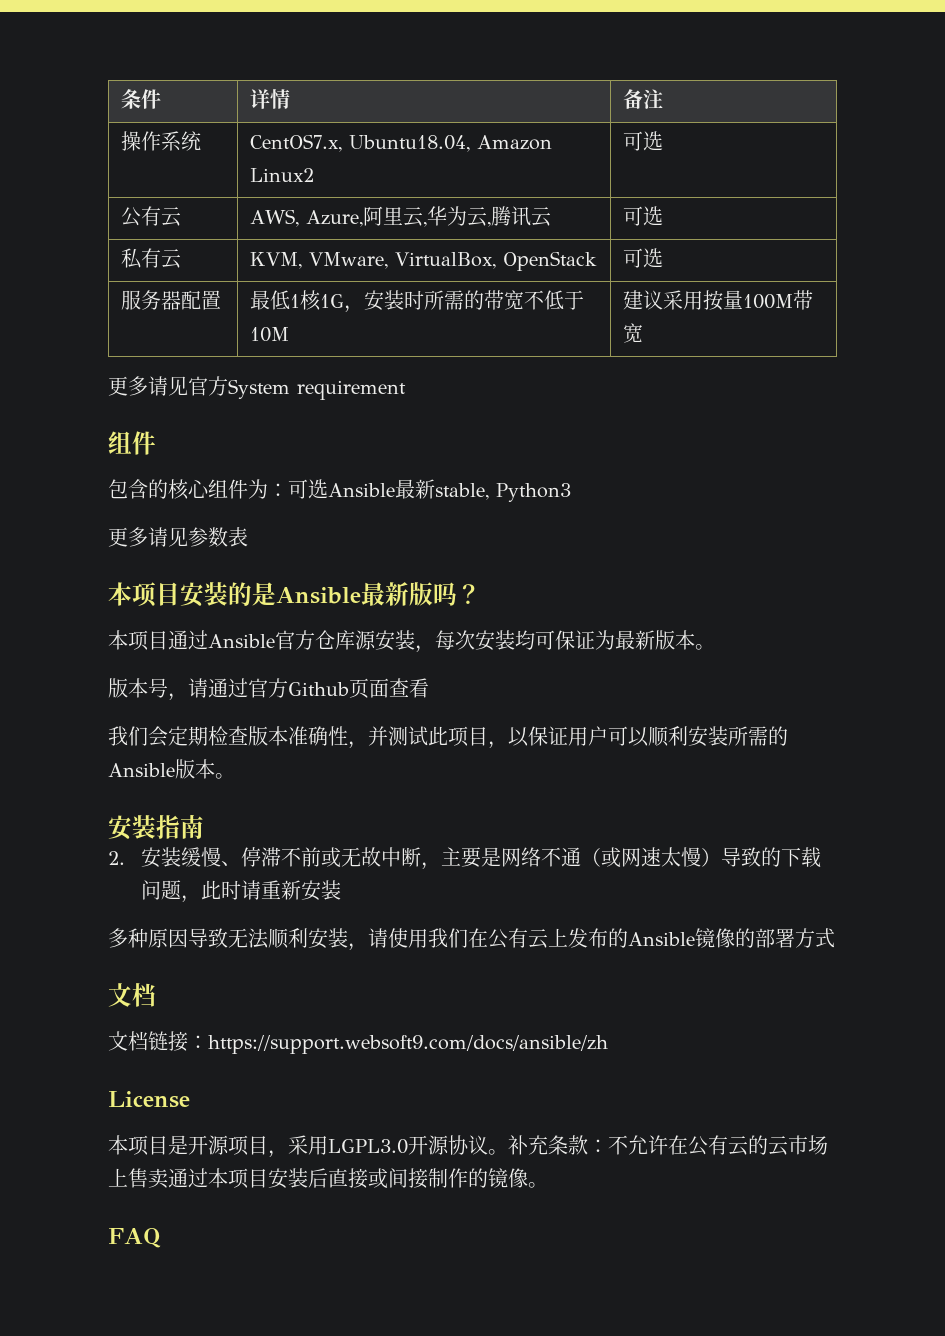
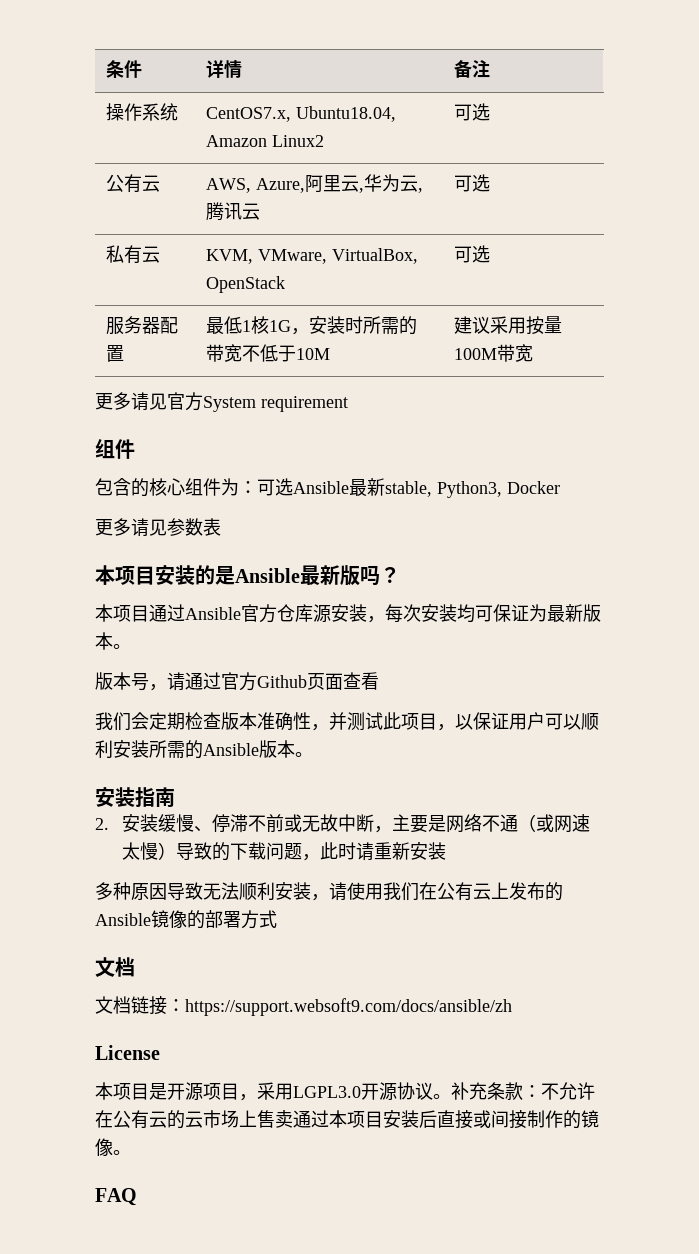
[496,483,571,502] Python3 -> [437,481,560,498] Python3, Docker

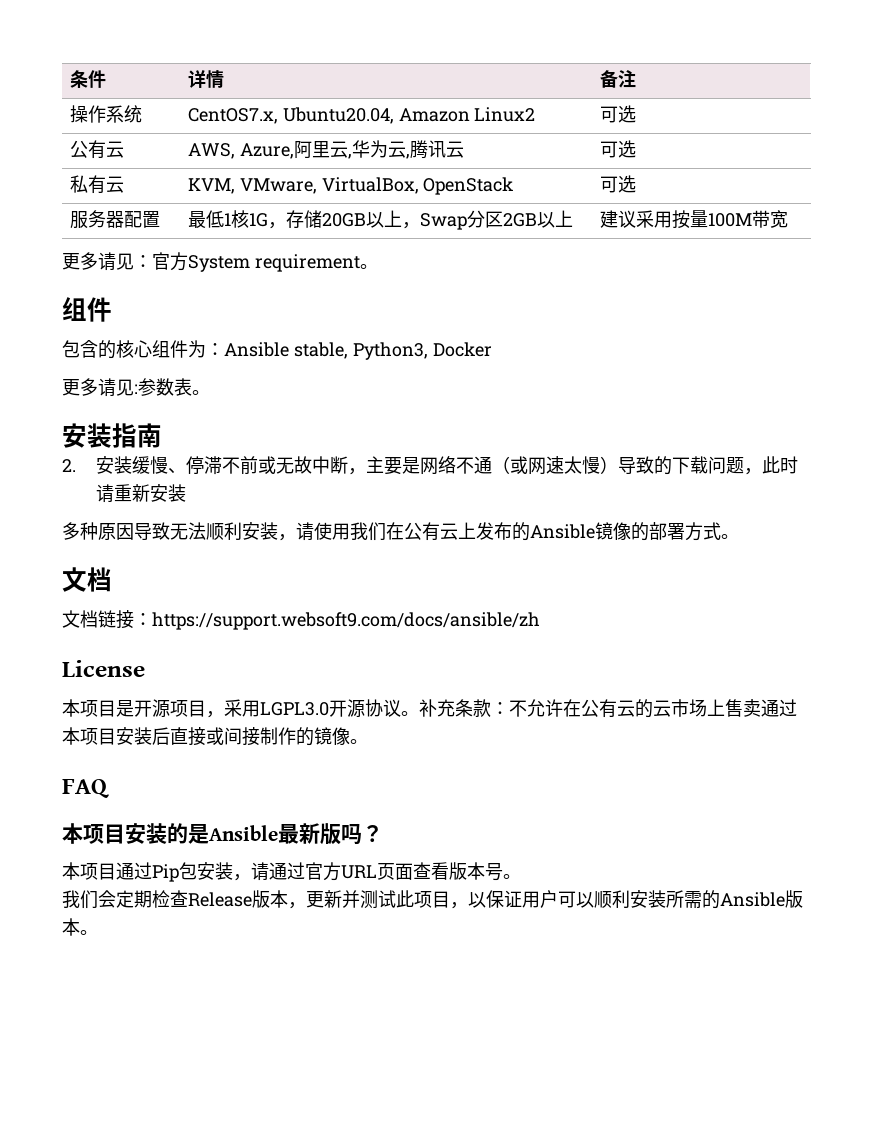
[296,106,397,122] Ubuntu18.04, -> [282,107,394,124] Ubuntu20.04,
[309,316,418,335] [206,344,331,362] 安装时所需的带宽不低于10M -> [285,210,573,230] 存储20GB以上，Swap分区2GB以上
(167, 401) none -> [134,255,152,268] ：
(348, 404) none -> [359,264,378,269] 。
[257,478,385,496] 可选Ansible最新 -> [224,342,289,357] Ansible
(167, 527) none -> [134,384,138,394] :
[95,565,400,586] [95,604,601,623] [95,632,131,650] [95,672,379,691] [95,712,599,731] [95,740,295,759] // 本项目安装的是Ansible最新版吗？ // 本项目通过Ansible官方仓库源安装，每次安装均可保证为最新版本。 // 版本号，请通过官方Github页面查看 // 我们会定期检查版本准确性，并测试此项目，以保证用户可以顺利安装所需的Ansible版本 -> (192, 387) none
(277, 919) none -> [721,534,739,539] 。
(137, 1197) none -> [62,823,383,845] [62,862,521,882] [62,890,803,909] [62,918,98,936] // 本项目安装的是Ansible最新版吗？ // 本项目通过Pip包安装，请通过官方URL页面查看版本号。 // 我们会定期检查Release版本，更新并测试此项目，以保证用户可以顺利安装所需的Ansible版本。

